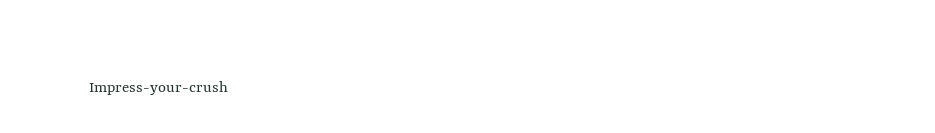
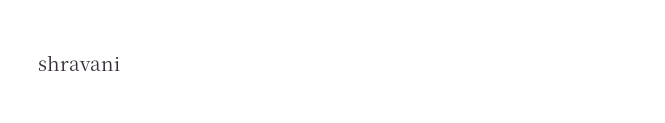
[89,81,228,95] Impress-your-crush -> [38,55,120,71] shravani

